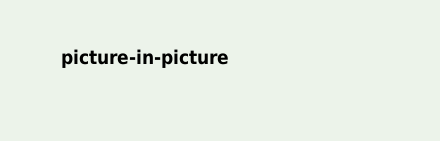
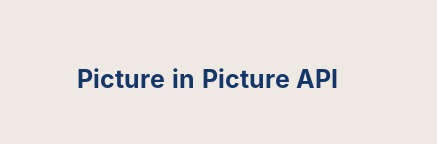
[61,49,229,68] picture-in-picture -> [77,68,339,88] Picture in Picture API

